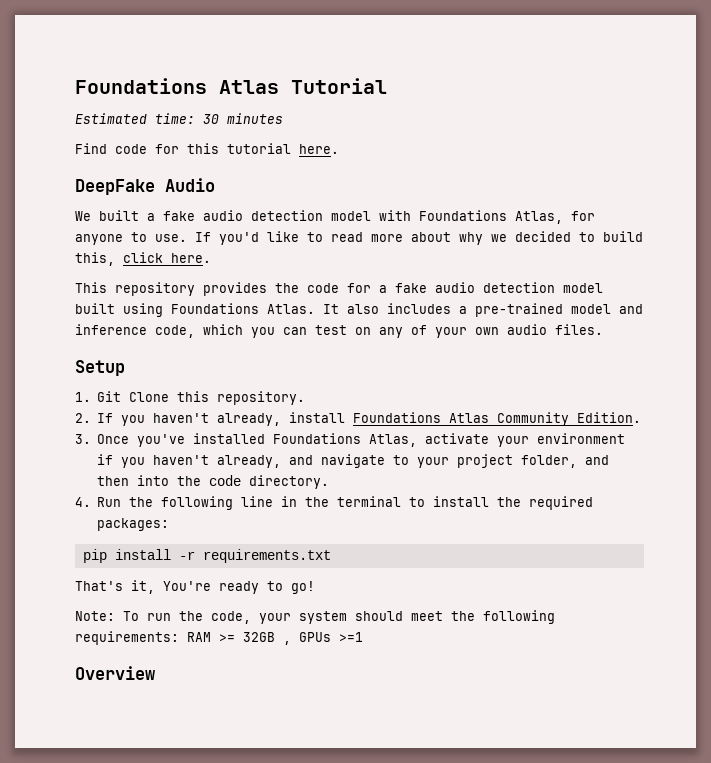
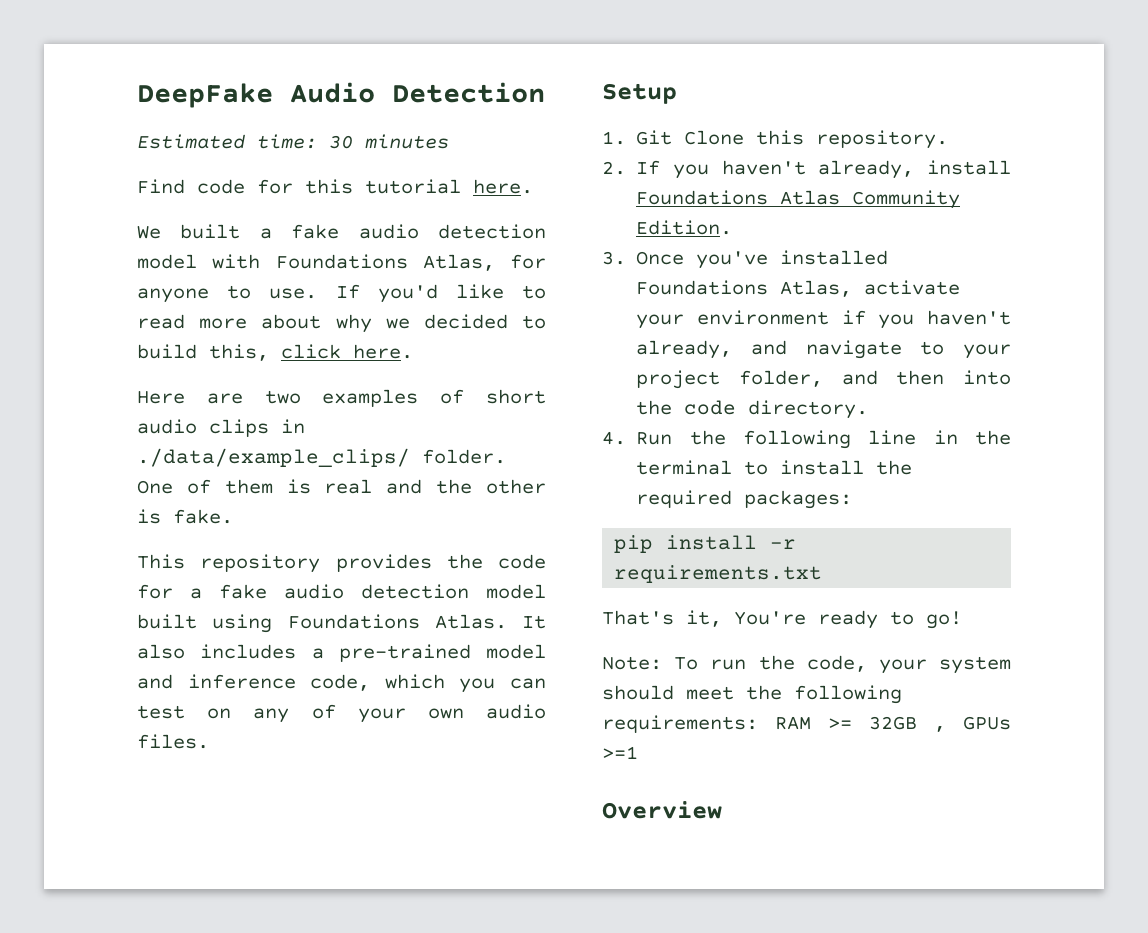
[75,78,387,94] Foundations Atlas Tutorial -> [137,82,545,108] DeepFake Audio Detection
[75,178,215,195] // DeepFake Audio -> (533, 186) none
(211, 258) none -> [137,389,546,407] [137,419,305,437] [137,448,506,467] [137,479,546,494] [137,509,233,524] // Here are two examples of short audio clips in ./data/example_clips/ folder. One of them is real and the other is fake.

